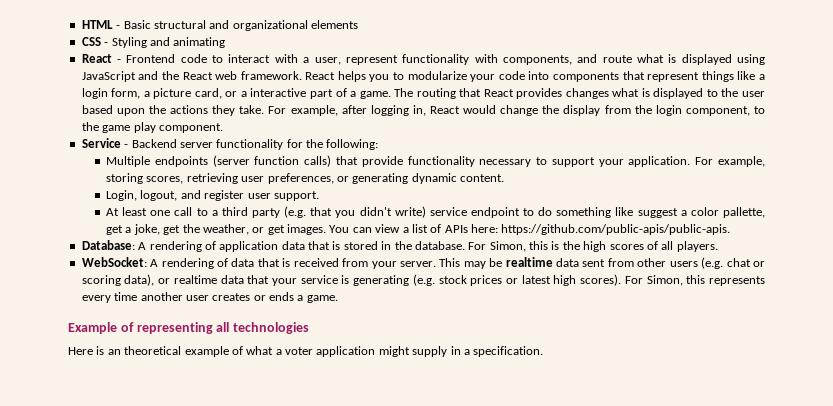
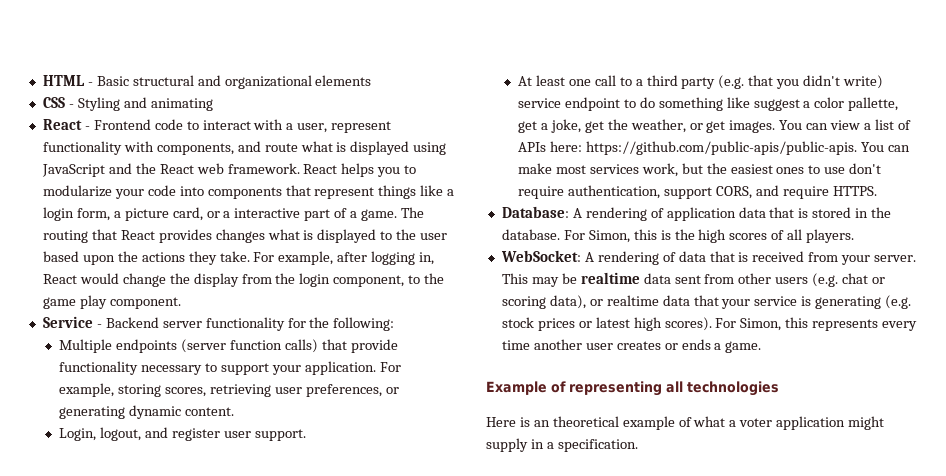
(731, 229) none -> [860,142,910,152] [518,163,882,177] [518,185,877,199] You can make most services work, but the easiest ones to use don't require authentication, support CORS, and require HTTPS.

